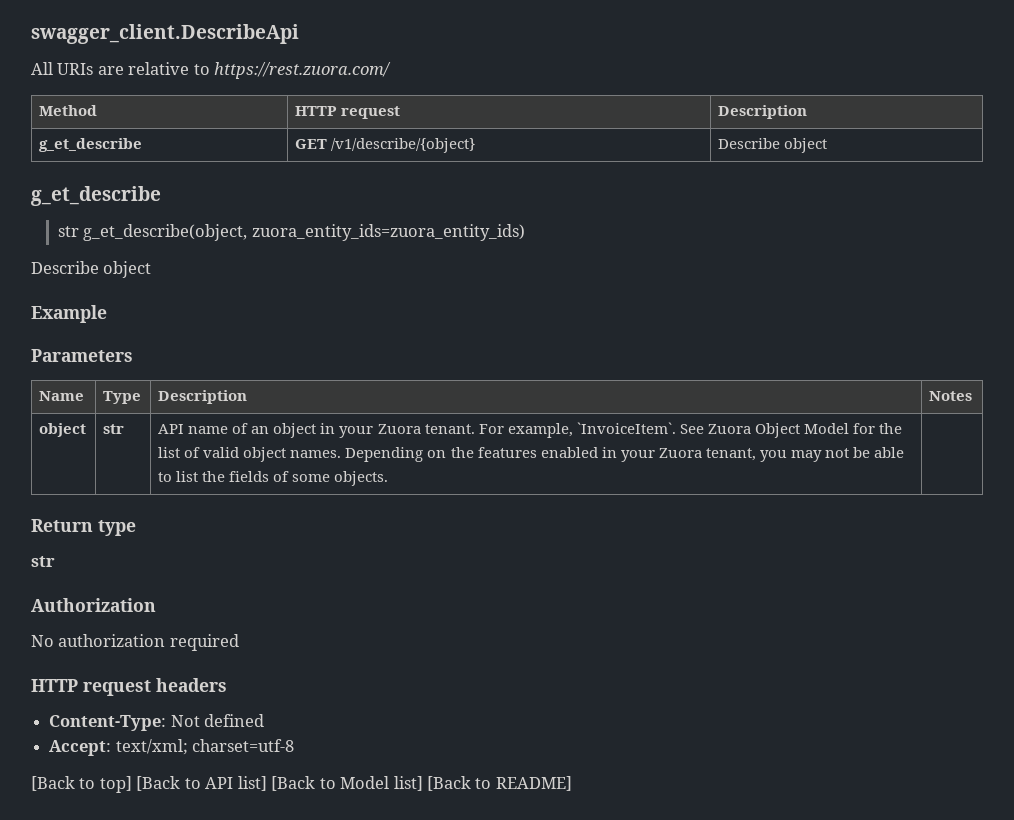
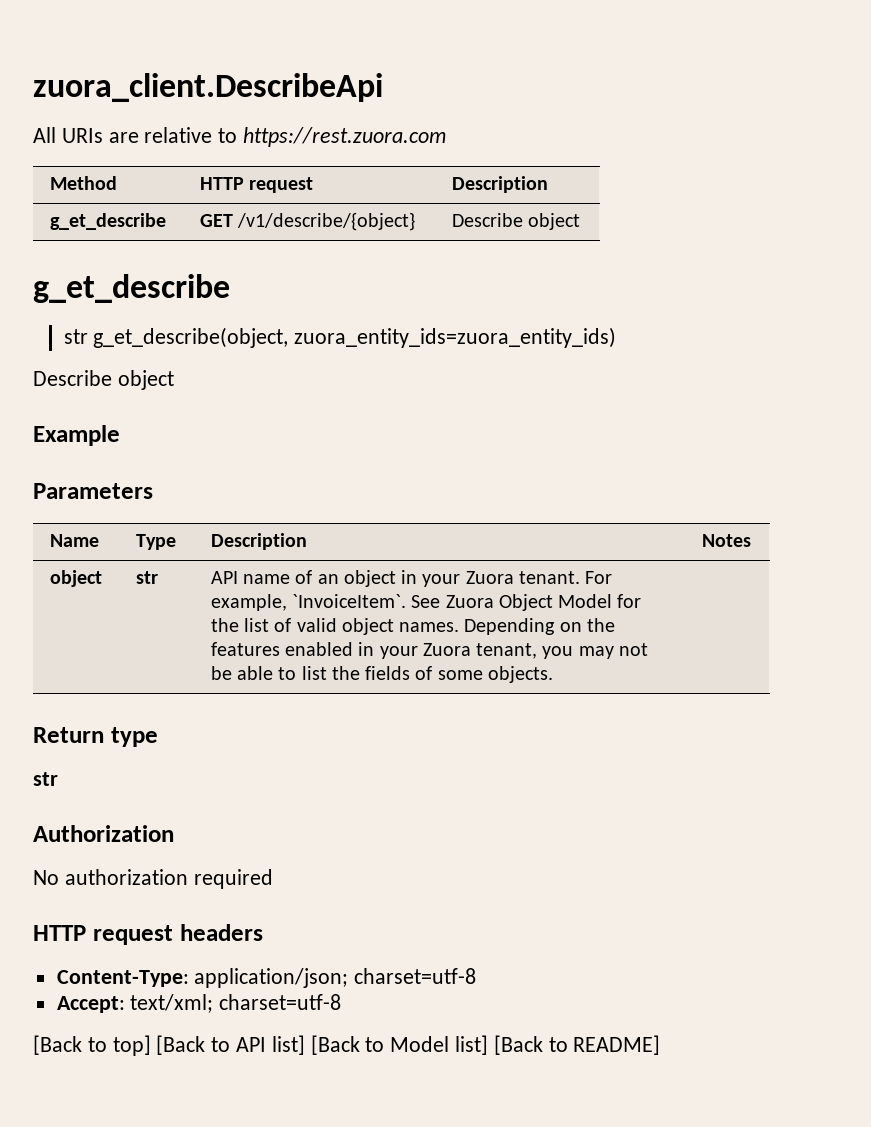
[31,24,299,44] swagger_client.DescribeApi -> [33,73,383,102] zuora_client.DescribeApi
[214,62,392,79] https://rest.zuora.com/ -> [243,127,447,147] https://rest.zuora.com
[170,714,265,727] Not defined -> [194,968,477,988] application/json; charset=utf-8

